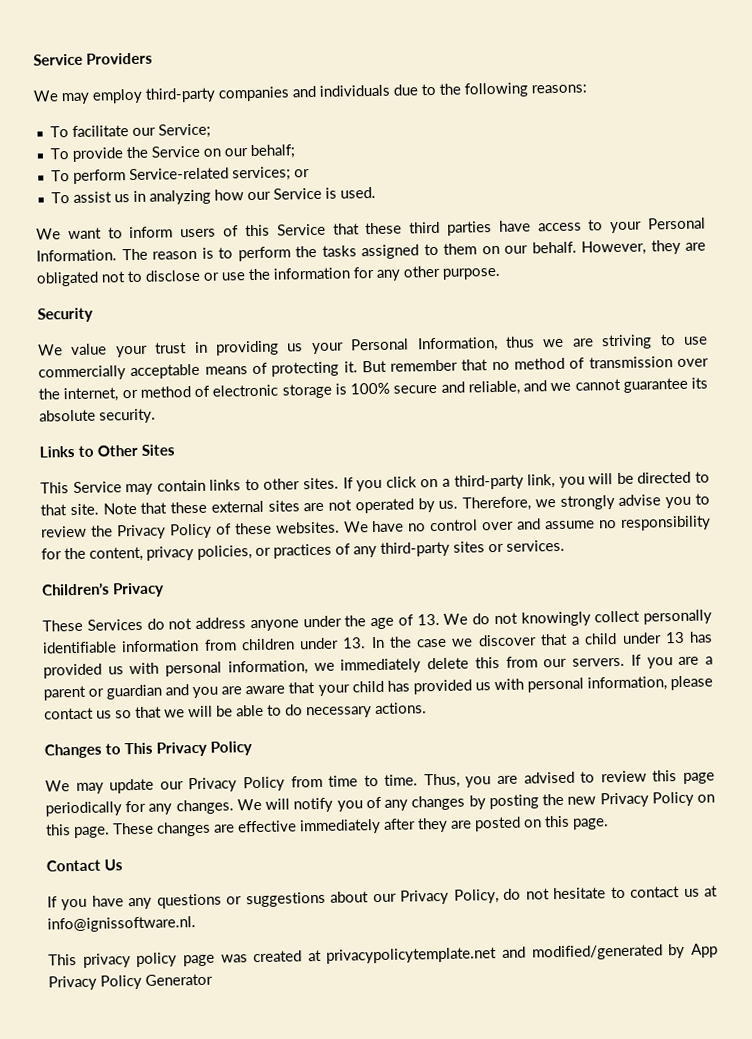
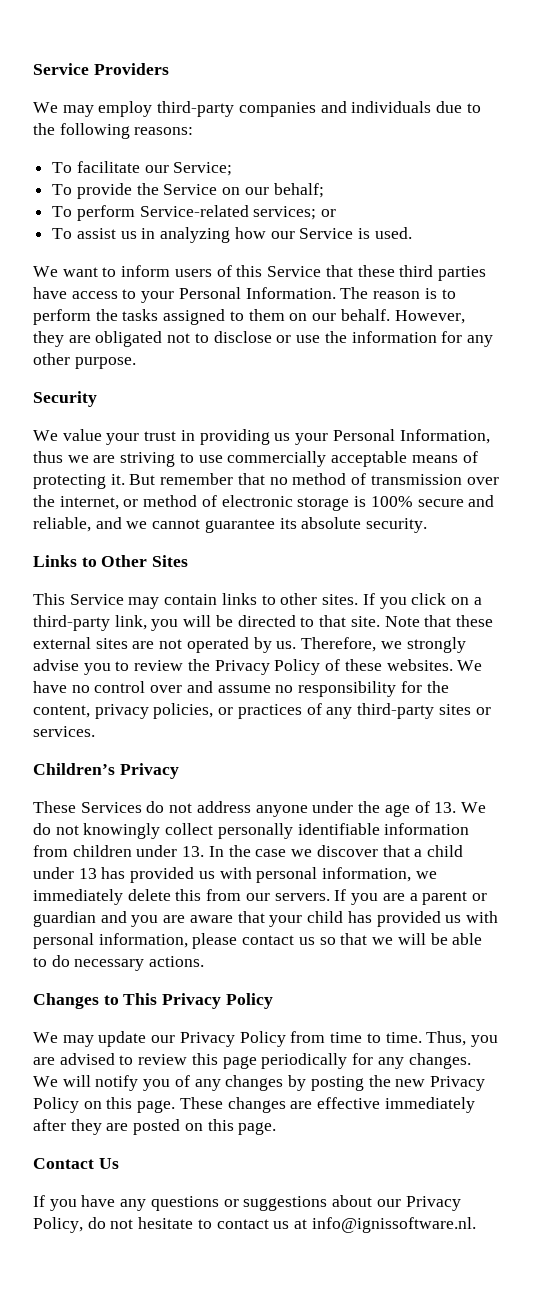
[48,943,718,968] [48,973,213,991] // This privacy policy page was created at privacypolicytemplate.net and modified/generated by App Privacy Policy Generator -> (476, 1225) none

